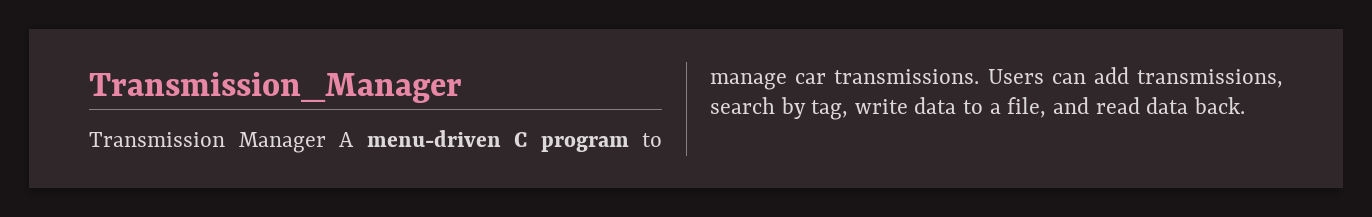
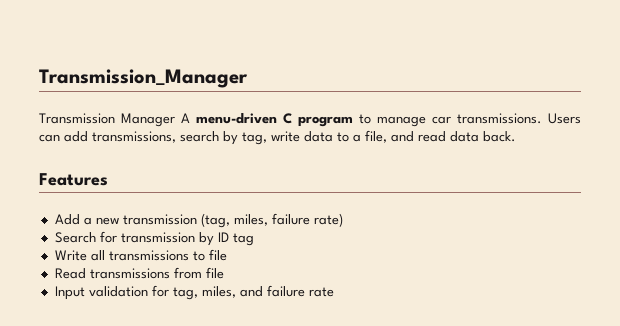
(1245, 105) none -> [39,173,108,186] [54,213,343,228] [54,231,254,246] [54,249,227,261] [54,267,224,279] [54,285,334,300] // Features // Add a new transmission (tag, miles, failure rate) // Search for transmission by ID tag // Write all transmissions to file // Read transmissions from file // Input validation for tag, miles, and failure rate

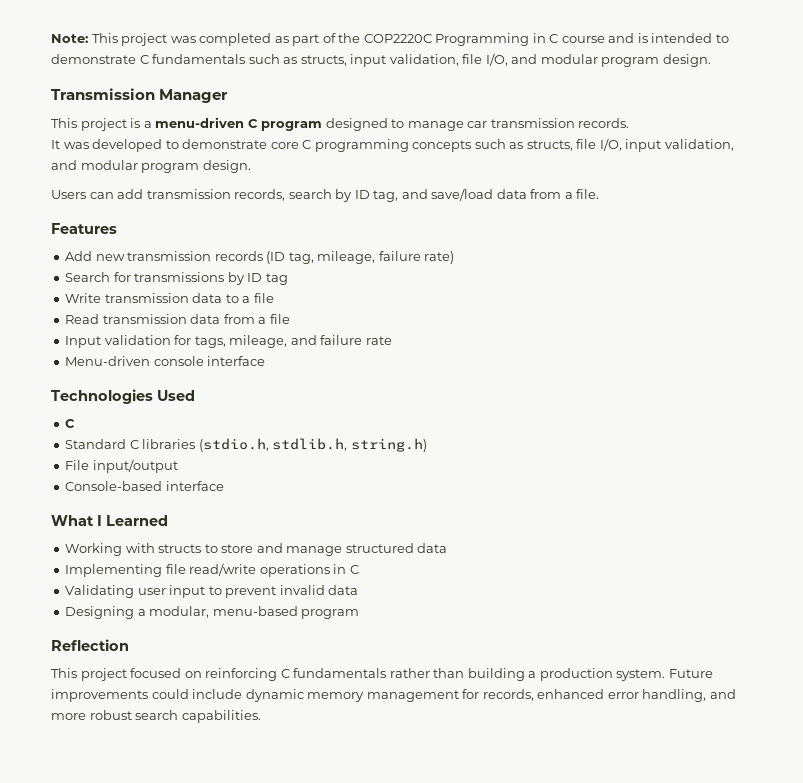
[39,69,248,88] [39,113,190,127] Transmission_Manager // Transmission Manager A -> [51,33,729,46] [51,53,711,67] [51,88,229,103] [51,118,152,131] Note: This project was completed as part of the COP2220C Programming in C course and is intended to demonstrate C fundamentals such as structs, input validation, file I/O, and modular program design. // Transmission Manager // This project is a
(353, 121) none -> [325,118,388,131] designed
[457,113,581,124] [39,130,516,145] transmissions. Users can add transmissions, search by tag, write data to a file, and read data back. -> [490,118,630,128] [51,138,734,152] [51,160,251,173] [51,188,600,202] transmission records. // It was developed to demonstrate core C programming concepts such as structs, file I/O, input validation, and modular program design. // Users can add transmission records, search by ID tag, and save/load data from a file.
[83,217,92,225] a -> (93, 256) none
[200,213,268,228] (tag, miles, -> [214,251,376,264] records (ID tag, mileage,
[120,232,195,243] transmission -> [134,272,225,282] transmissions
[90,249,227,261] [54,267,202,279] all transmissions to file // Read transmissions from -> [104,293,274,303] [65,314,267,324] transmission data to a file // Read transmission data from a
[172,286,236,300] tag, miles, -> [194,335,288,348] tags, mileage,
(334, 292) none -> [65,356,266,366] [51,389,195,404] [65,419,76,428] [65,438,427,452] [65,459,178,473] [65,481,224,491] [51,515,168,526] [65,543,448,556] [65,563,359,577] [65,585,359,598] [65,606,360,619] [51,639,129,651] [51,668,713,681] [51,689,736,702] [51,710,261,723] // Menu-driven console interface // Technologies Used // C // Standard C libraries (stdio.h, stdlib.h, string.h) // File input/output // Console-based interface // What I Learned // Working with structs to store and manage structured data // Implementing file read/write operations in C // Validating user input to prevent invalid data // Designing a modular, menu-based program // Reflection // This project focused on reinforcing C fundamentals rather than building a production system. Future improvements could include dynamic memory management for records, enhanced error handling, and more robust search capabilities.

